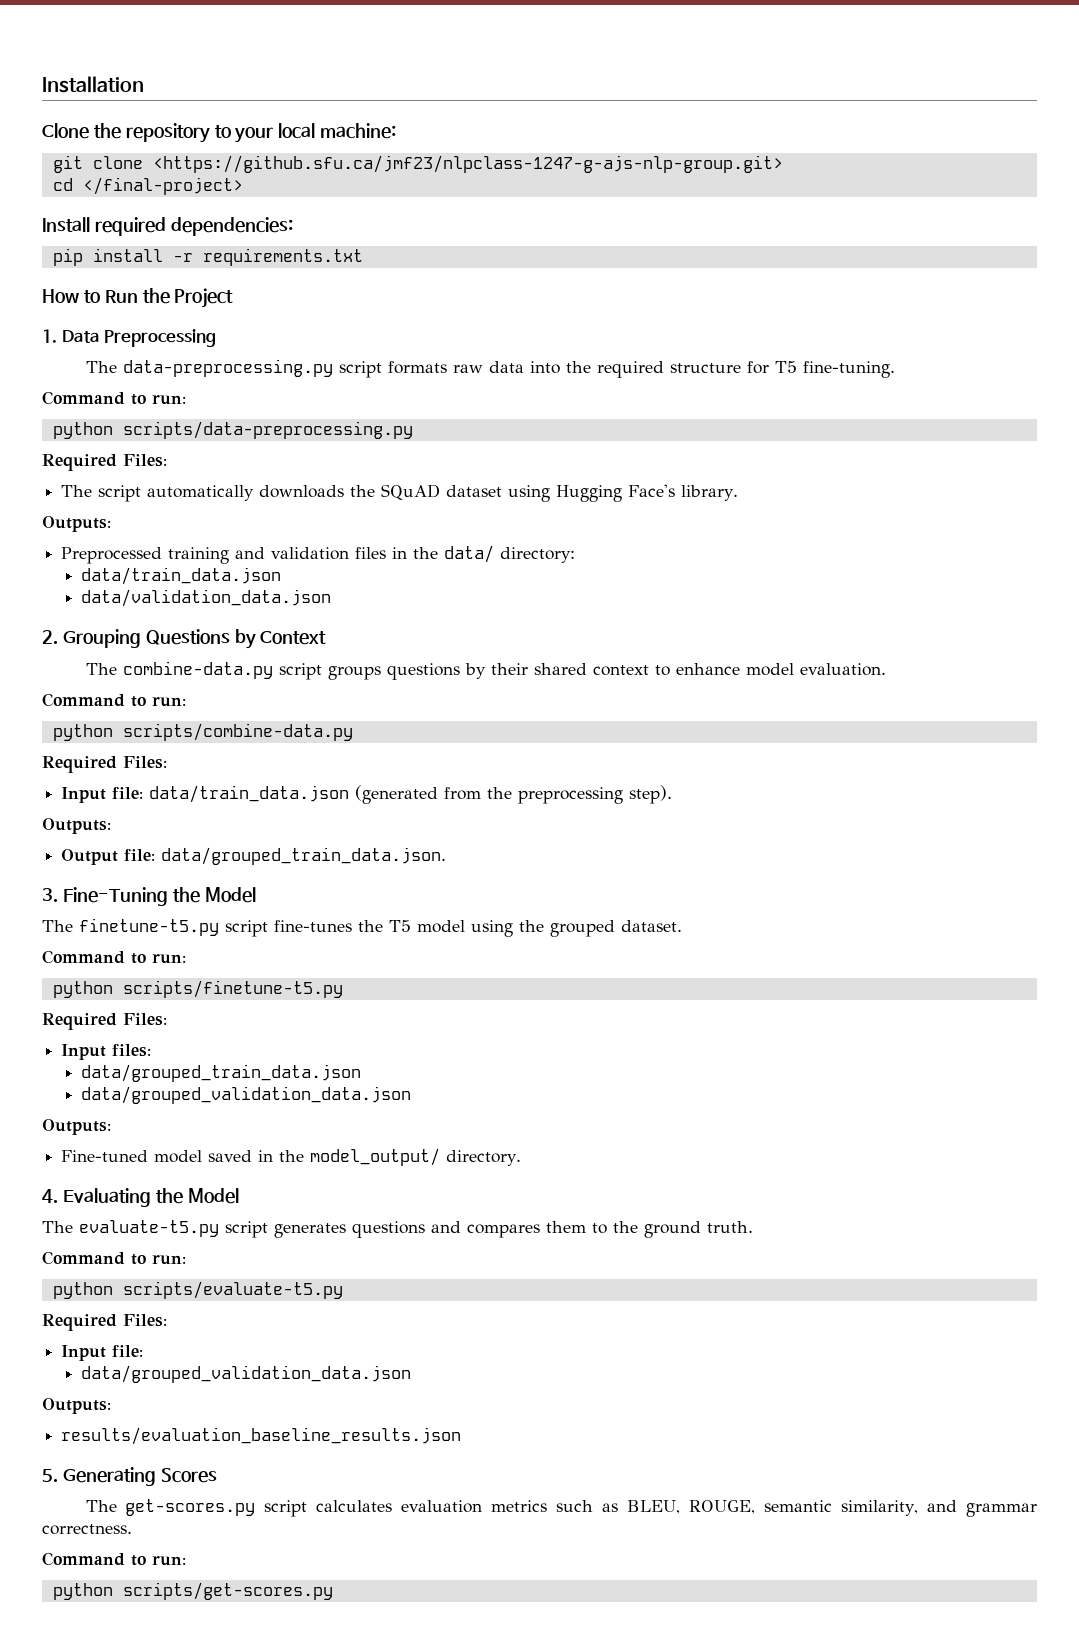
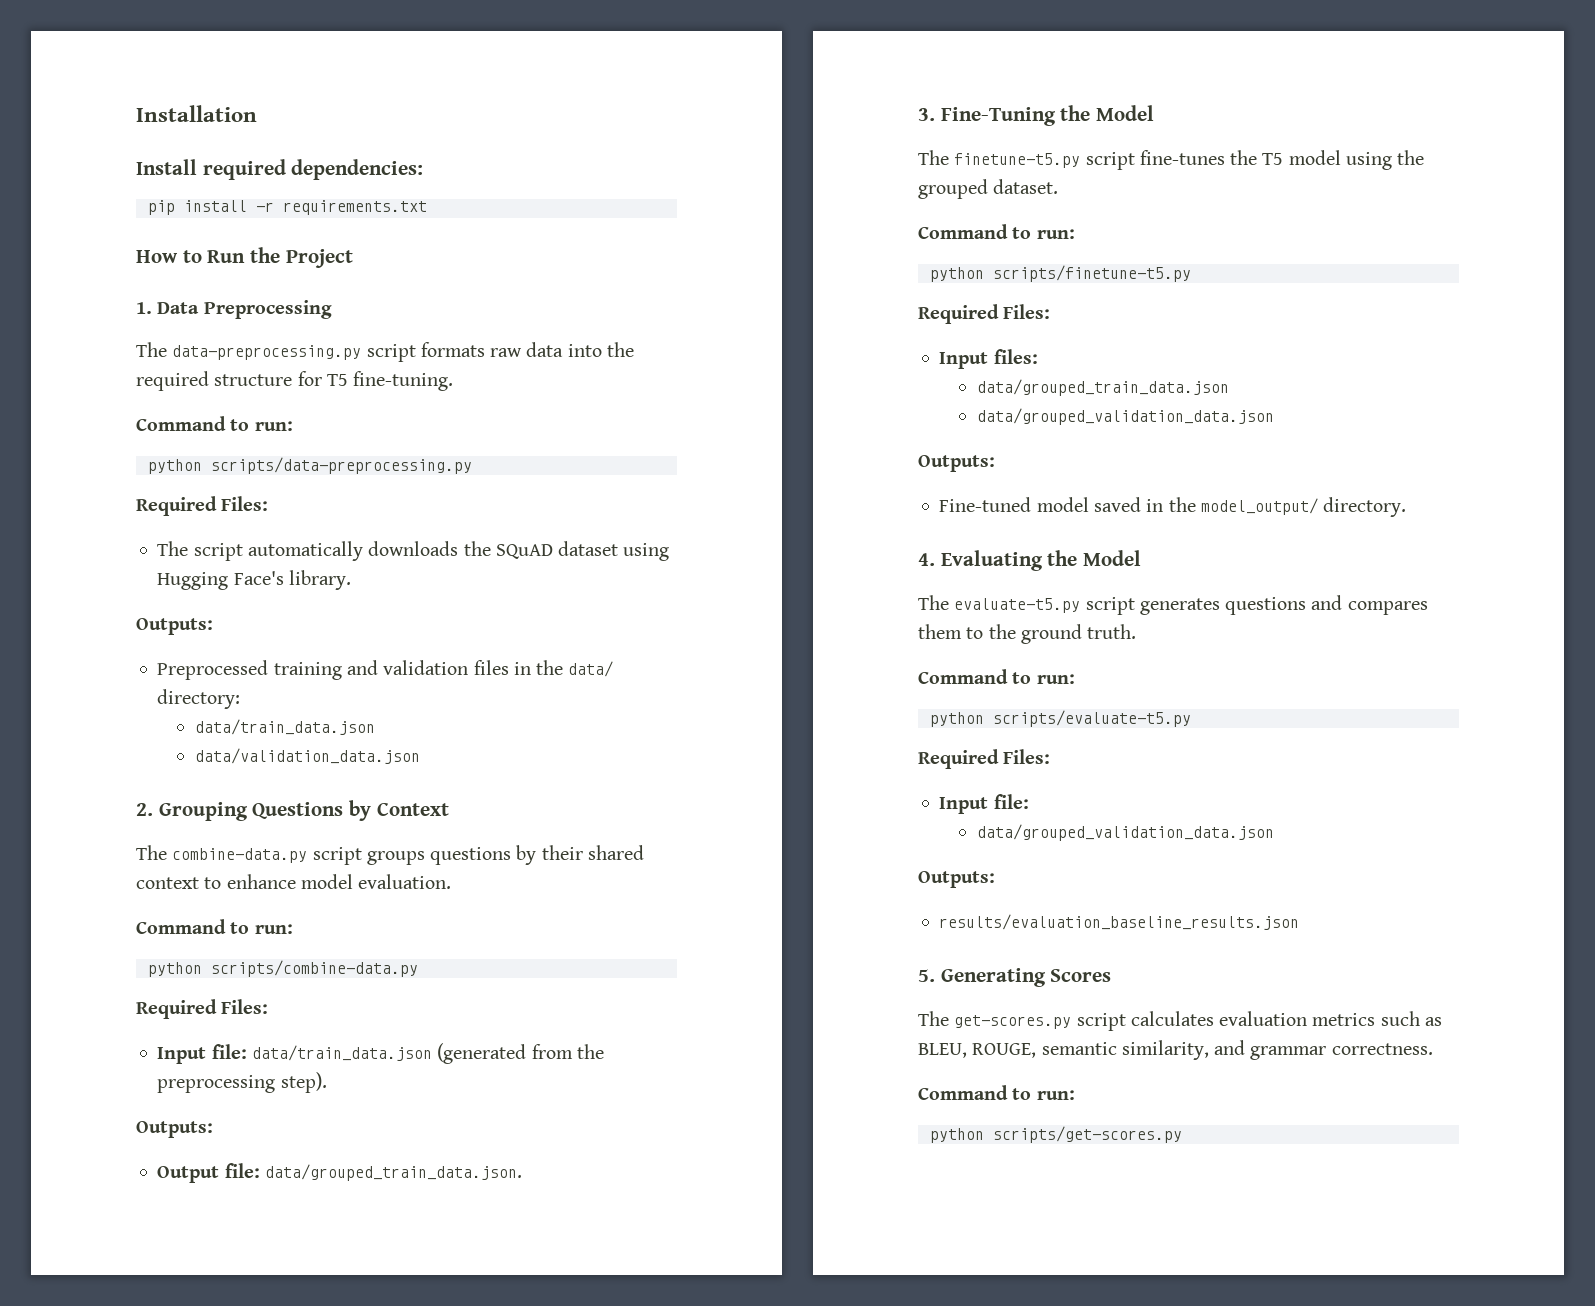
[42,123,397,143] [52,155,783,173] [52,177,243,195] // Clone the repository to your local machine: // git clone <https://github.sfu.ca/jmf23/nlpclass-1247-g-ajs-nlp-group.git> // cd </final-project> -> (257, 113) none

